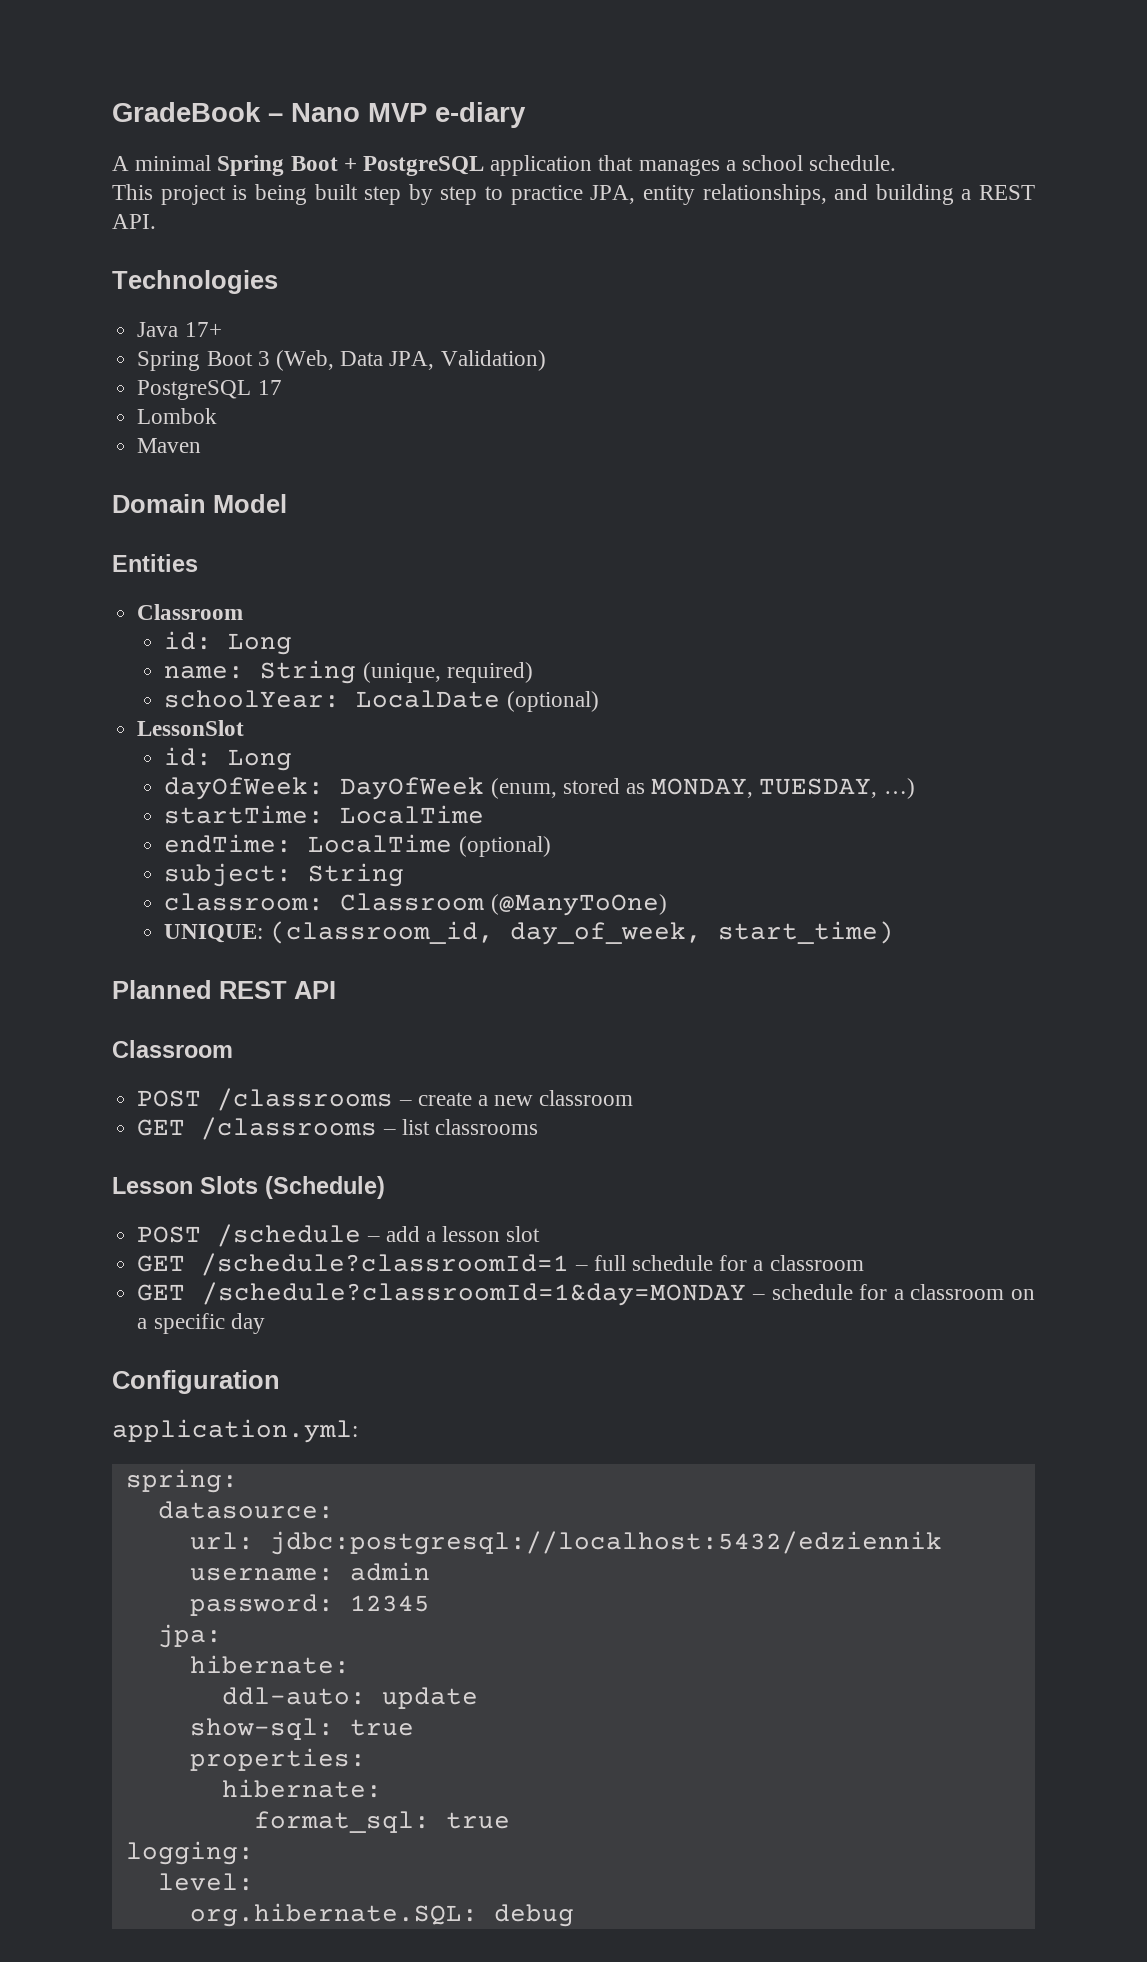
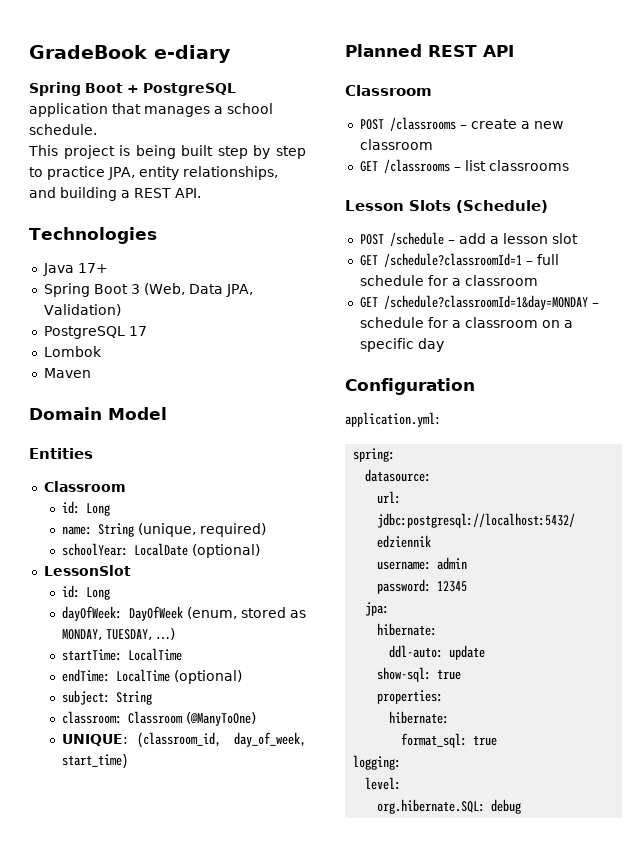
[268,103,427,122] – Nano MVP -> (147, 52) none
[112,155,212,171] A minimal -> (231, 54) none

